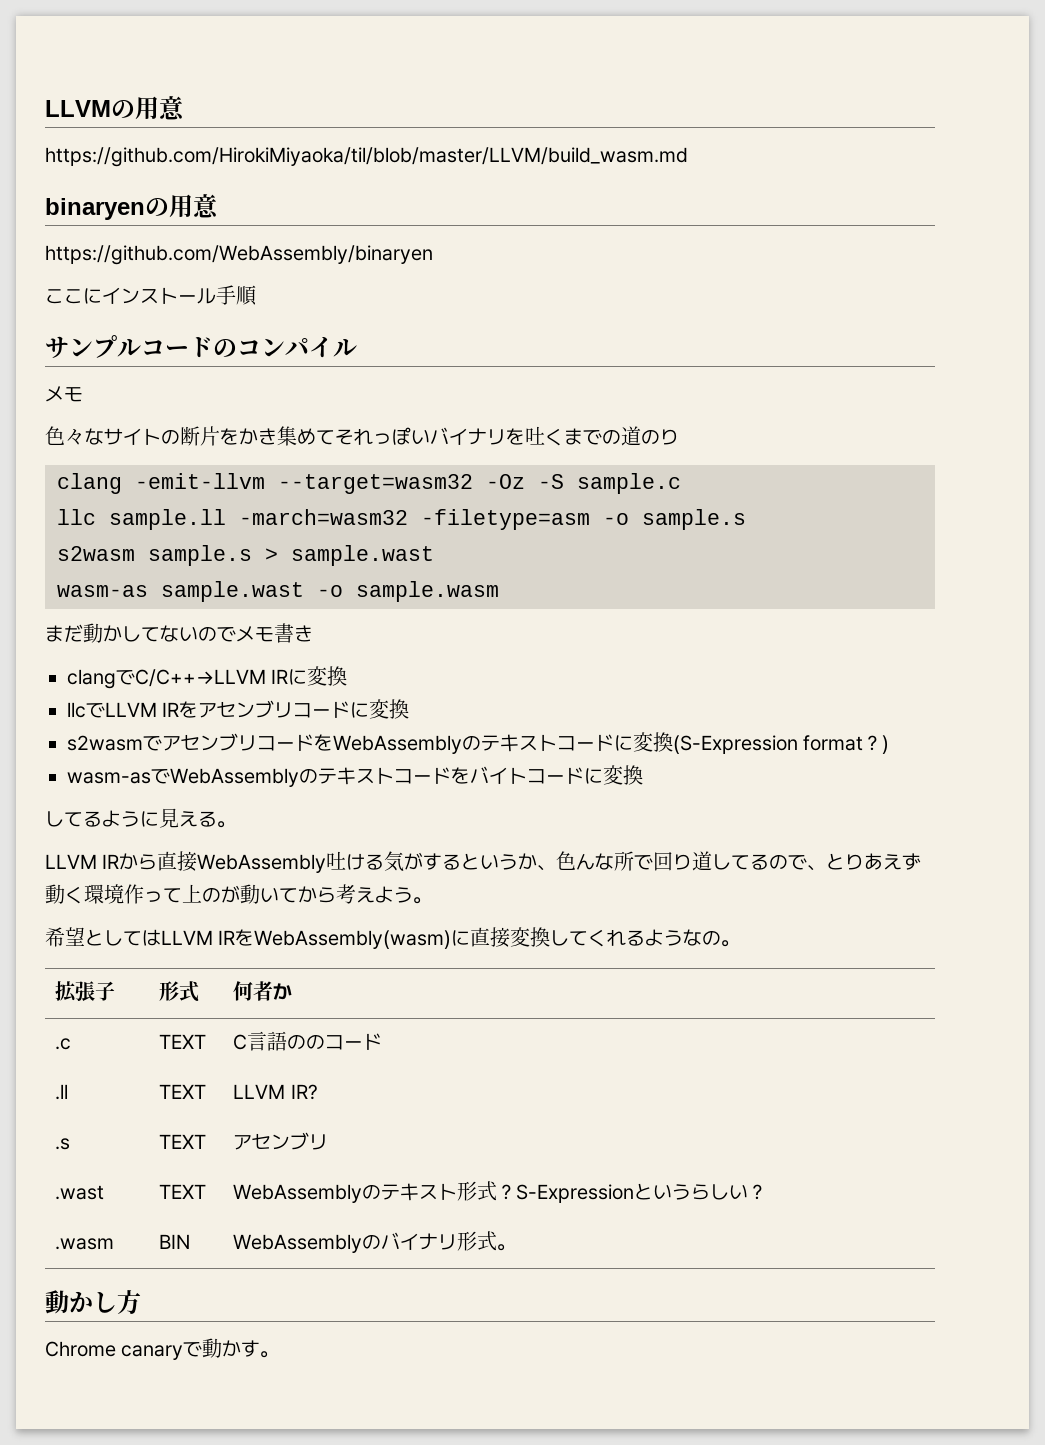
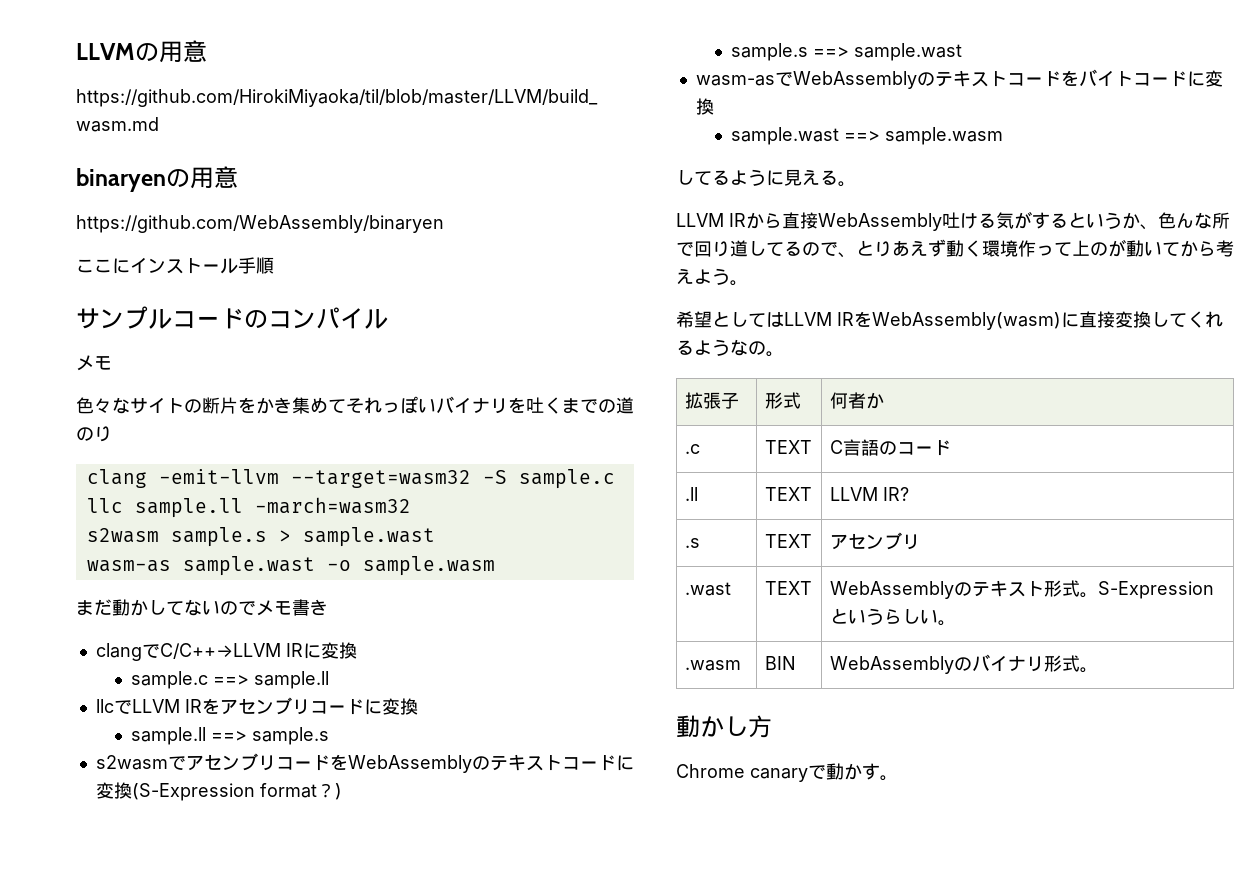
[486,474,525,489] -Oz -> (471, 479) none
[421,509,746,530] -filetype=asm -o sample.s -> (411, 505) none
(348, 676) none -> [131,671,330,689] // sample.c ==> sample.ll
(410, 709) none -> [131,727,330,745] // sample.ll ==> sample.s
(890, 744) none -> [731,43,963,61] // sample.s ==> sample.wast
(643, 775) none -> [731,127,1004,145] // sample.wast ==> sample.wasm
[306,1034,326,1050] の -> (897, 448) none
[497,1184,517,1200] ？ -> [1079,592,1098,598] 。
[748,1184,768,1200] ？ -> [937,620,956,626] 。

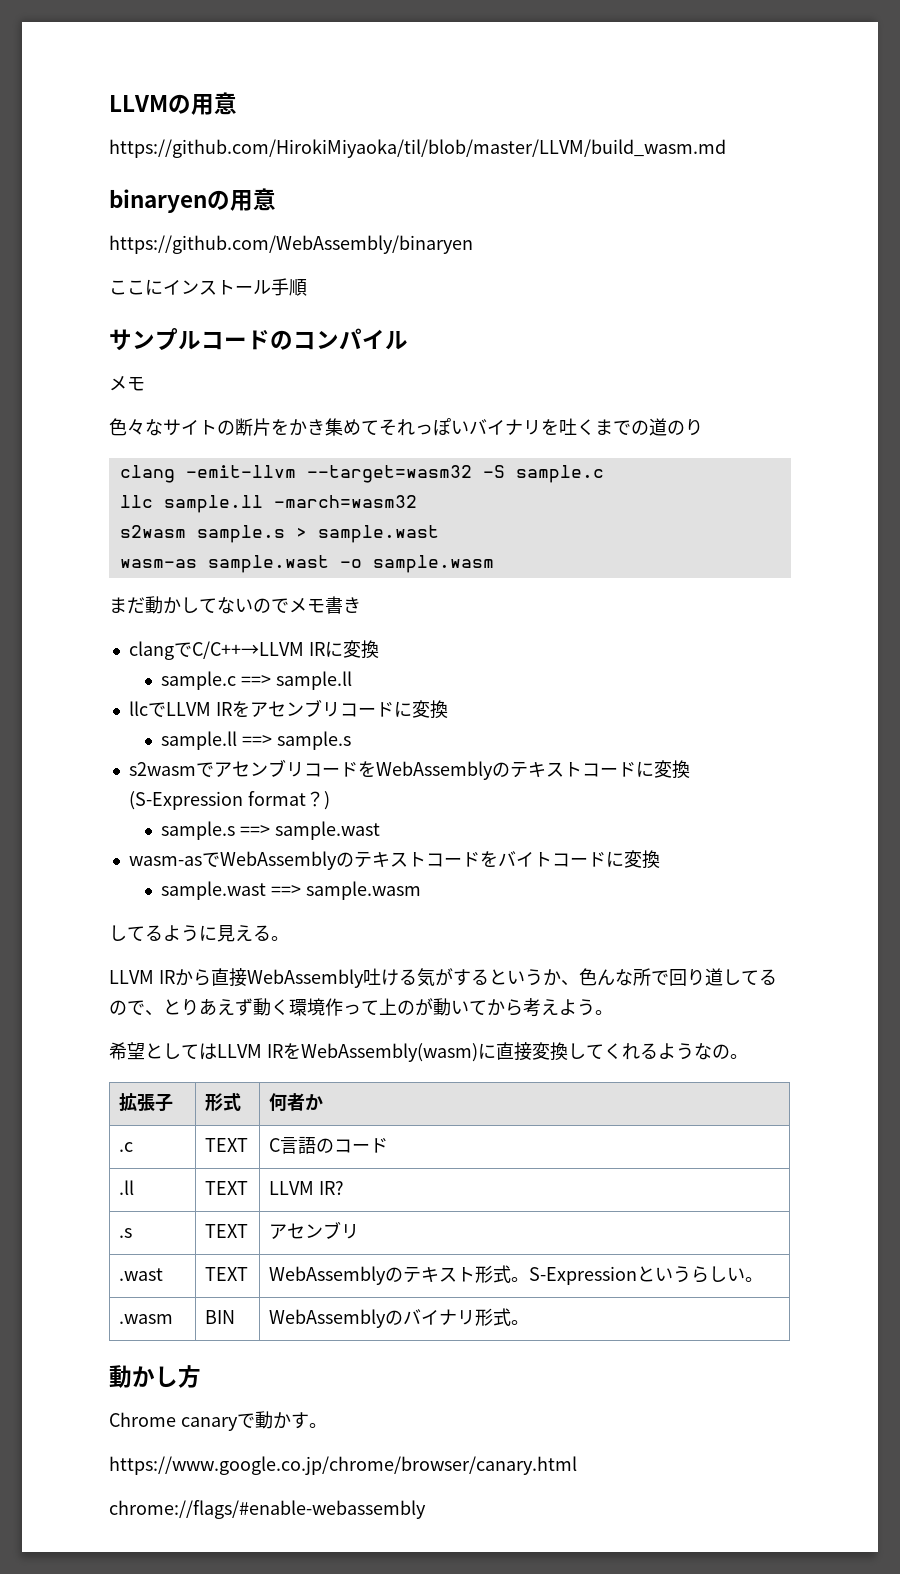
(898, 778) none -> [109,1456,577,1475] [109,1500,426,1519] // https://www.google.co.jp/chrome/browser/canary.html // chrome://flags/#enable-webassembly

